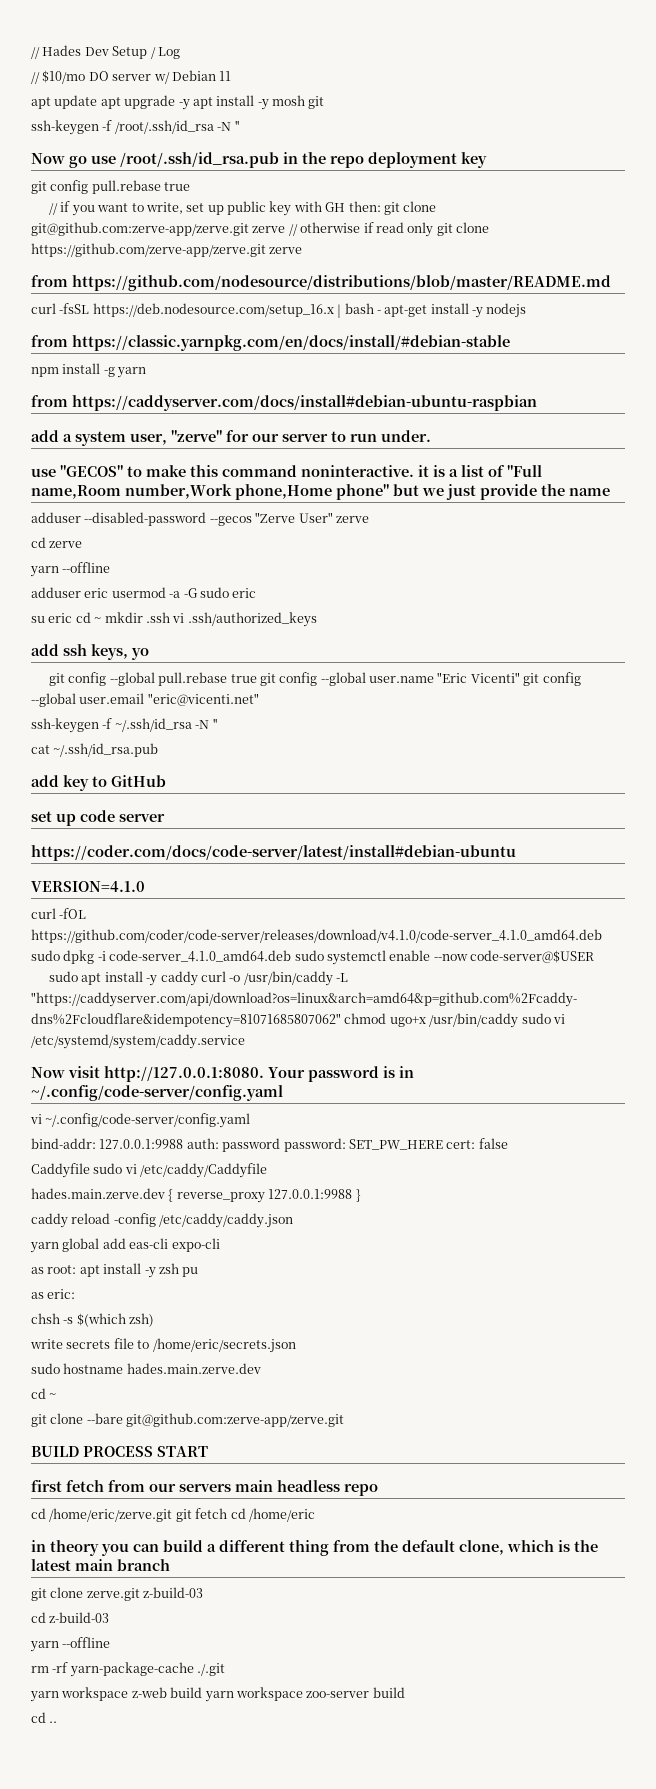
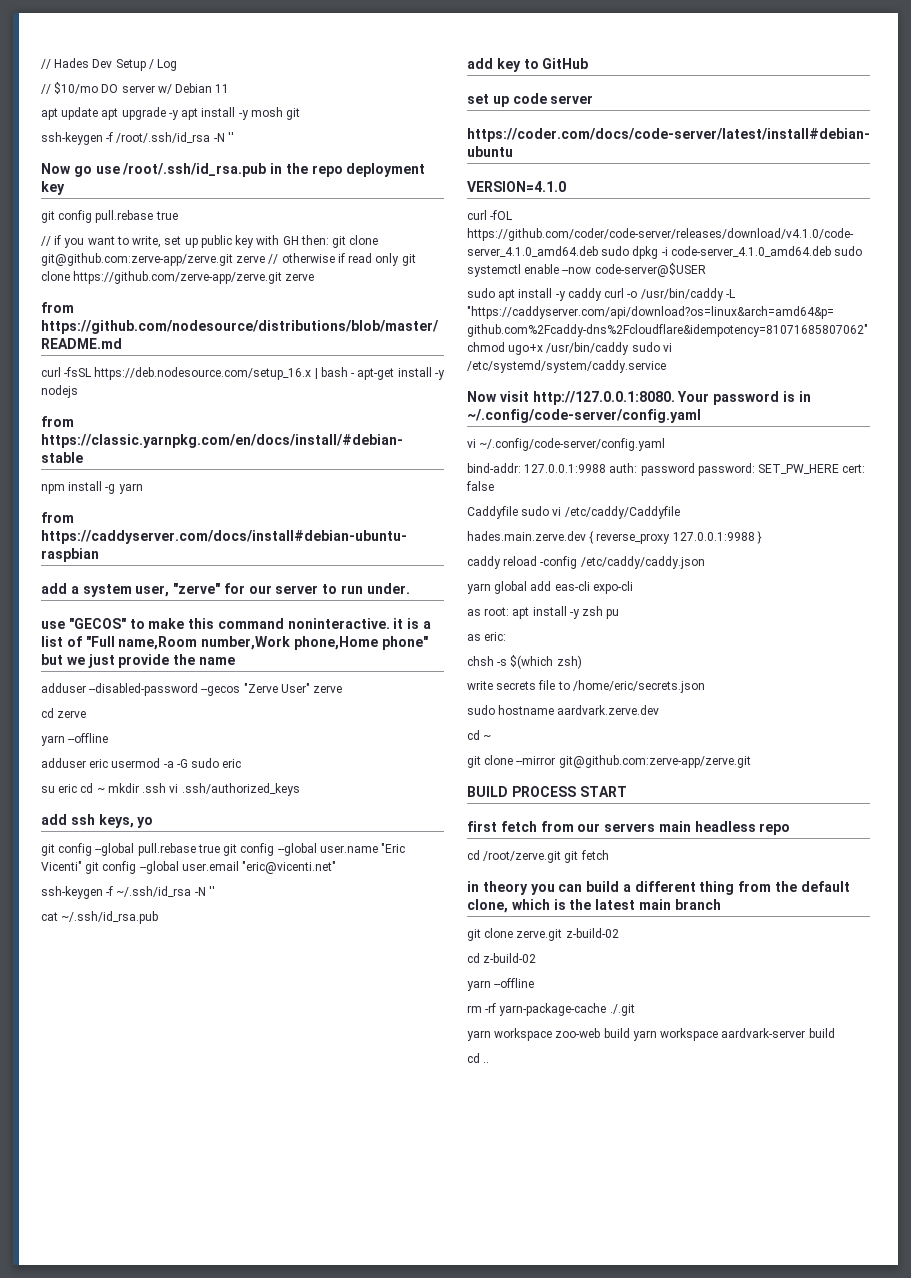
[126,1363,261,1374] hades.main.zerve.dev -> [557,705,660,715] aardvark.zerve.dev
[86,1413,123,1424] --bare -> [516,756,556,765] --mirror
[49,1508,173,1522] /home/eric/zerve.git -> [483,851,562,863] /root/zerve.git
[230,1508,315,1522] cd /home/eric -> (609, 855) none
[143,1587,204,1598] [31,1612,110,1623] z-build-03 // cd z-build-03 -> [565,928,619,938] [467,953,537,963] z-build-02 // cd z-build-02
[131,1687,167,1698] z-web -> [555,1028,601,1038] zoo-web
[306,1691,370,1698] zoo-server -> [721,1028,806,1038] aardvark-server

